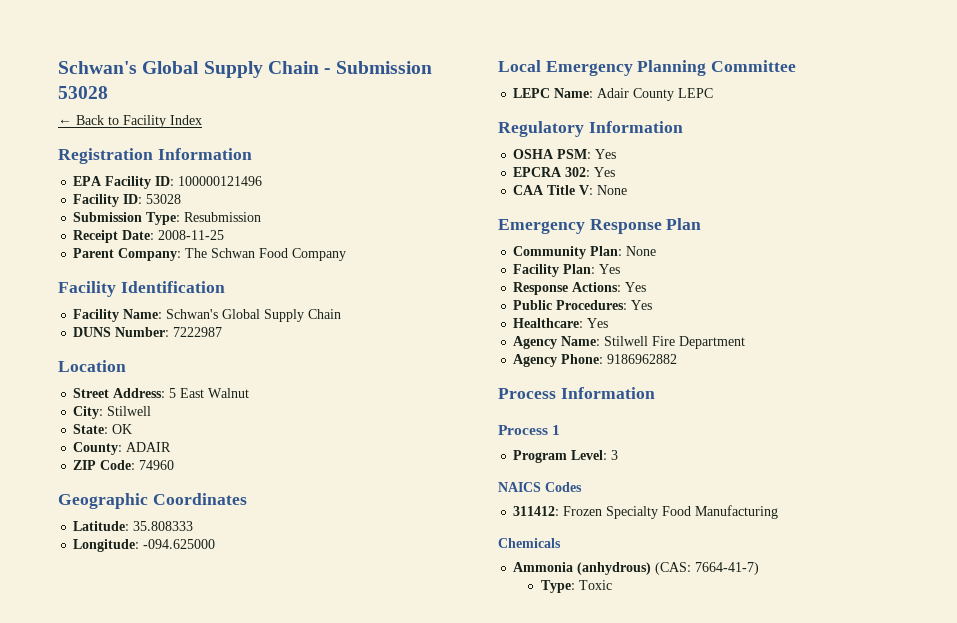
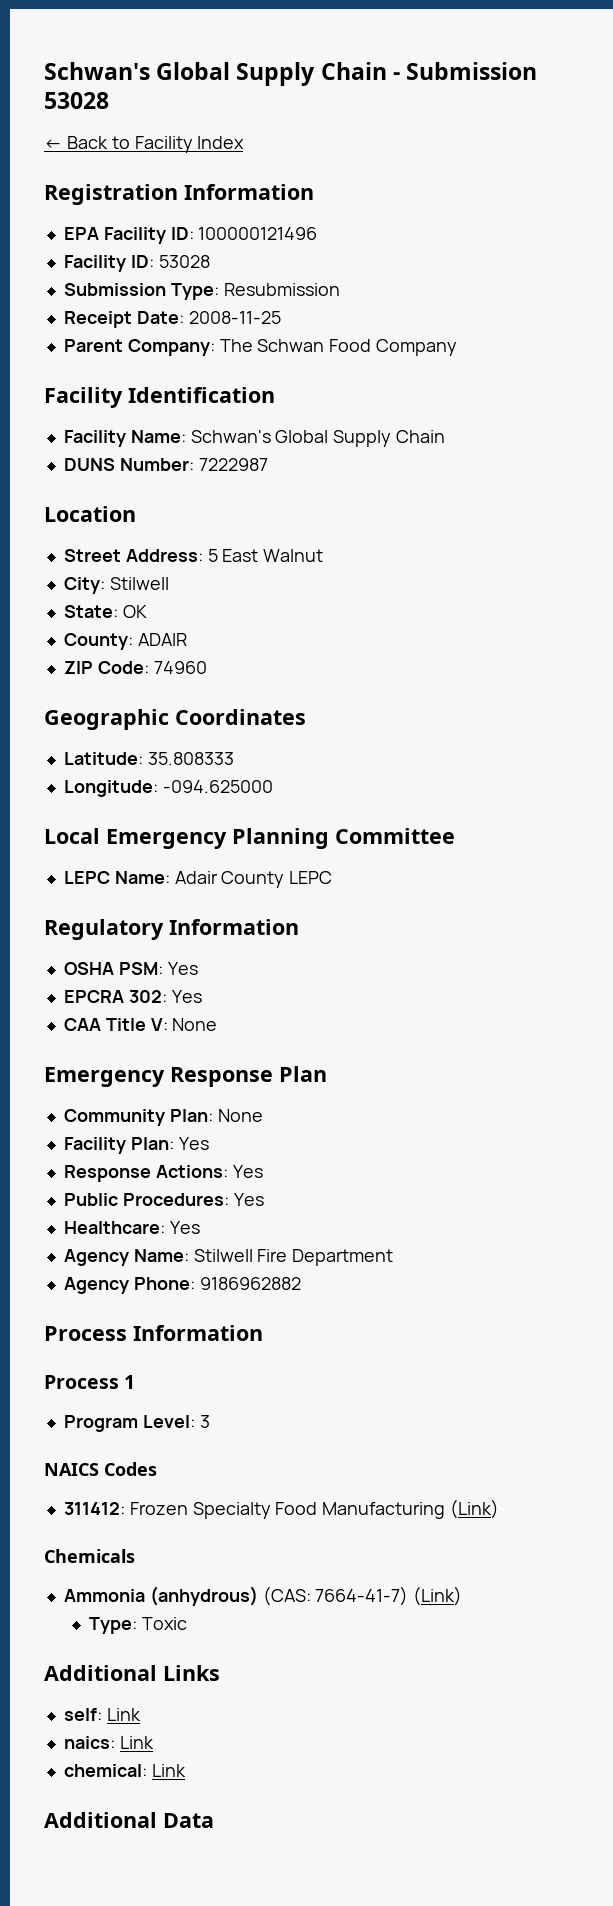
(779, 512) none -> [450,1499,500,1519] (Link)
(760, 568) none -> [413,1586,463,1606] (Link)
(612, 585) none -> [44,1665,220,1681] [63,1708,141,1721] [63,1736,154,1749] [63,1764,186,1777] [44,1812,214,1828] // Additional Links // self: Link // naics: Link // chemical: Link // Additional Data

